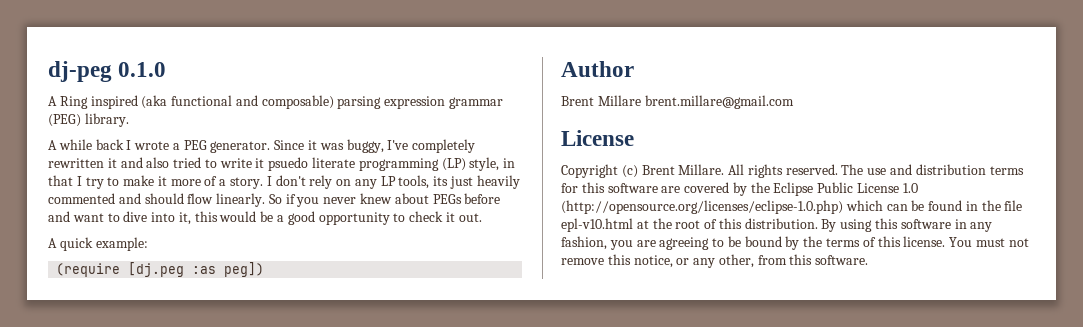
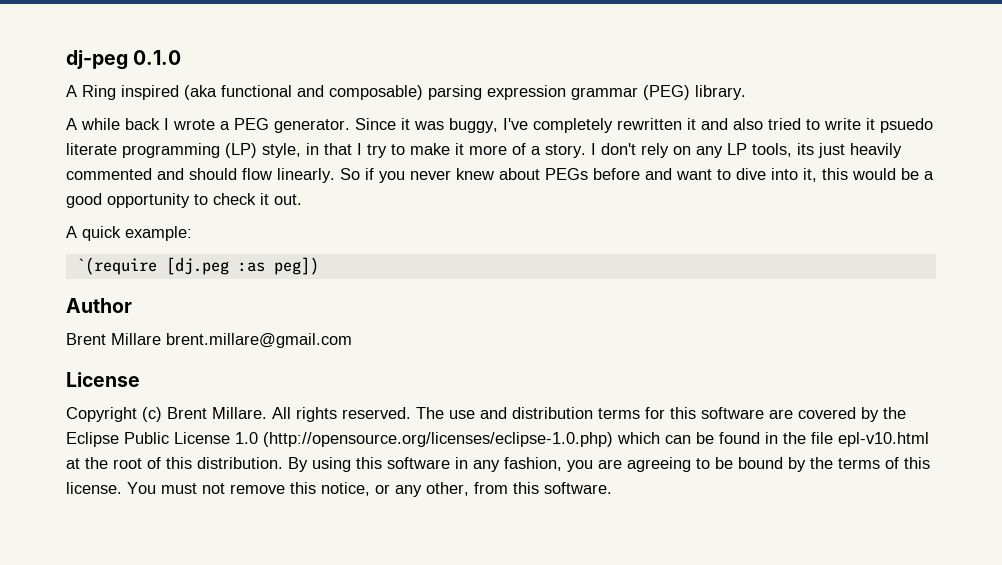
[56,263,121,277] (require -> [75,257,157,275] `(require

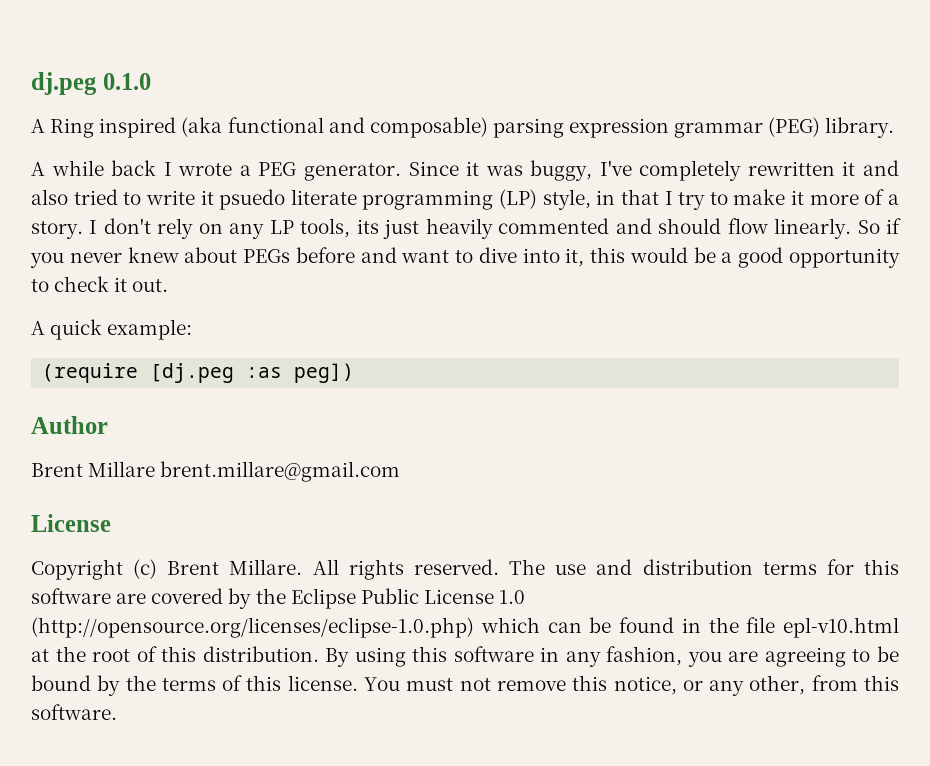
[66,50,128,70] dj-peg -> [31,72,97,95] dj.peg
[75,257,157,275] `(require -> [42,363,139,383] (require

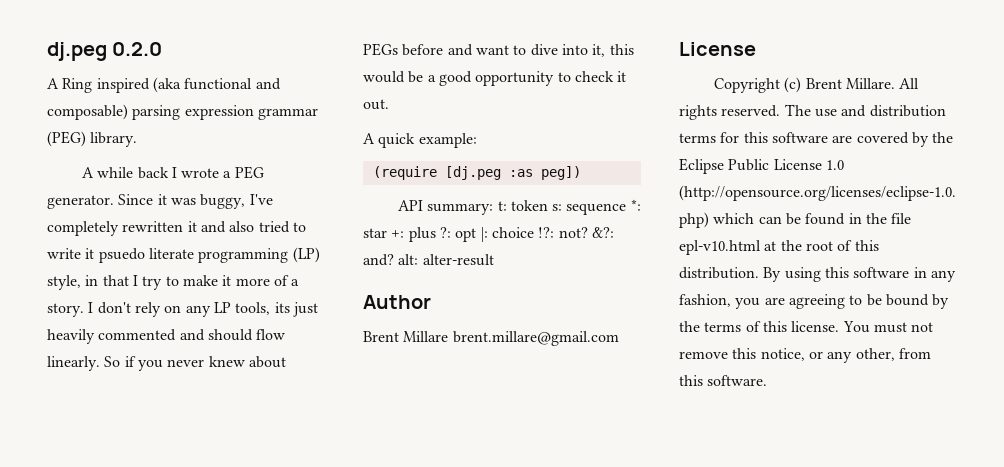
[102,73,151,90] 0.1.0 -> [112,42,163,56] 0.2.0
(355, 373) none -> [397,199,641,215] [363,227,614,242] [363,254,494,266] // API summary: t: token s: sequence *: star +: plus ?: opt |: choice !?: not? &?: and? alt: alter-result

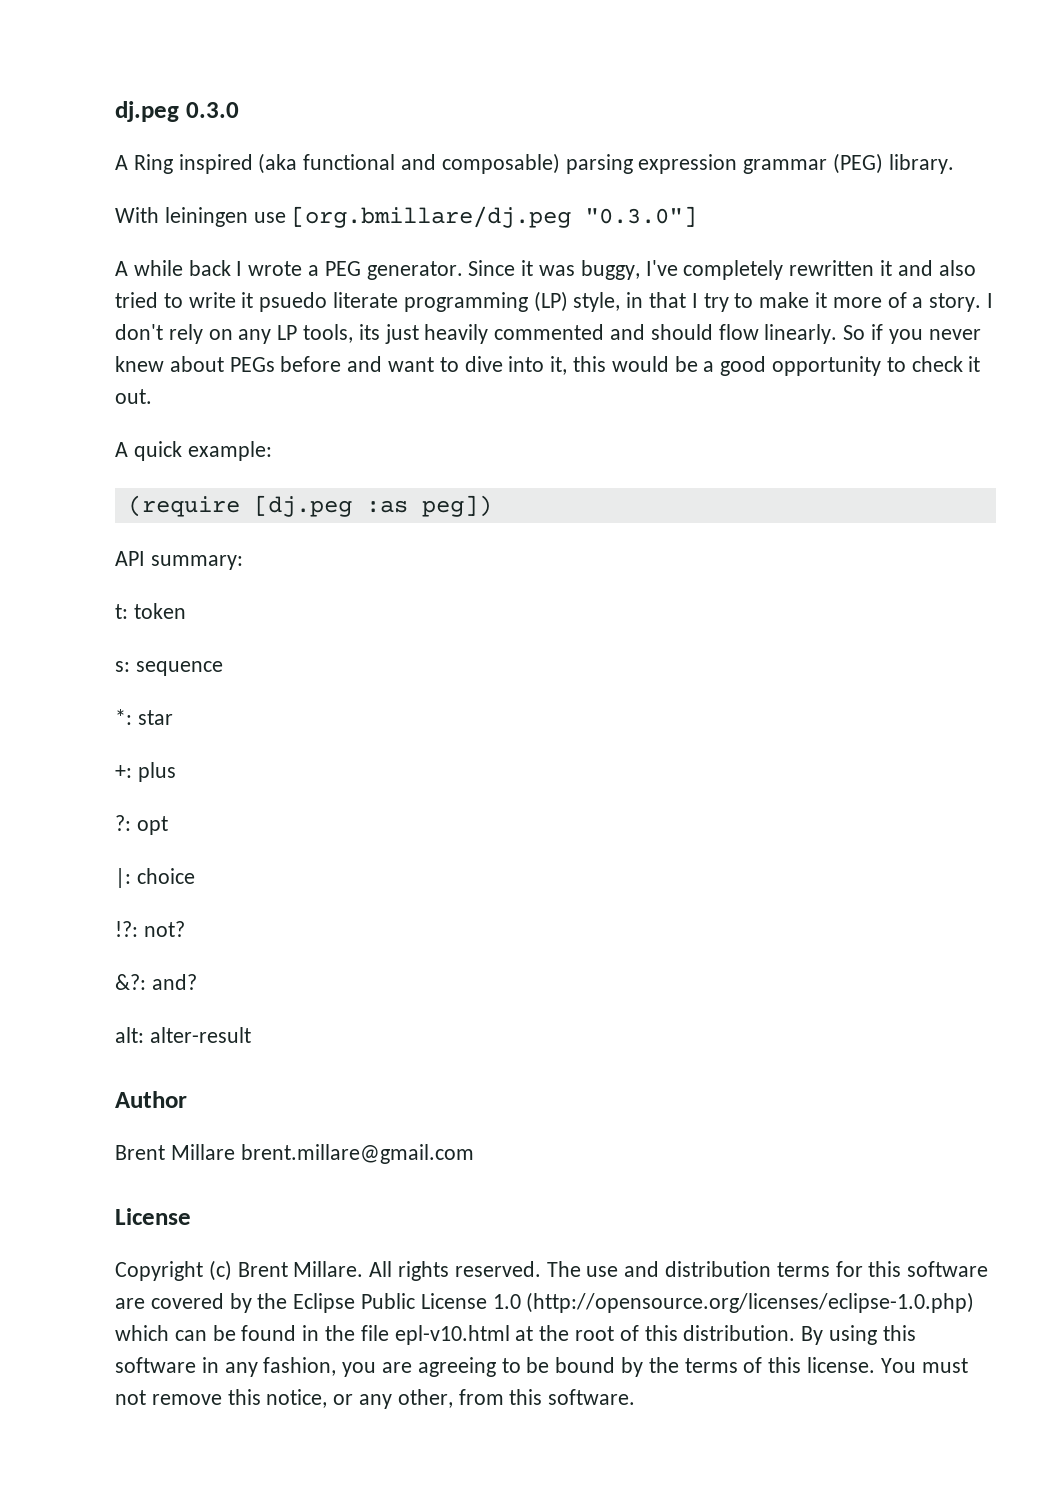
[112,42,163,56] 0.2.0 -> [185,102,239,118] 0.3.0
(138, 139) none -> [115,206,698,228] // With leiningen use [org.bmillare/dj.peg "0.3.0"]
(494, 209) none -> (243, 562) //
(548, 205) none -> (186, 611) //
(627, 209) none -> (223, 668) //
(387, 233) none -> (173, 717) //
(436, 234) none -> (176, 772) //
(477, 235) none -> (168, 825) //
(534, 232) none -> (195, 876) //
(588, 232) none -> (185, 929) //
(394, 260) none -> (197, 982) //

